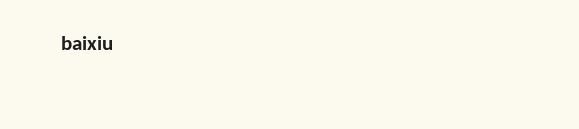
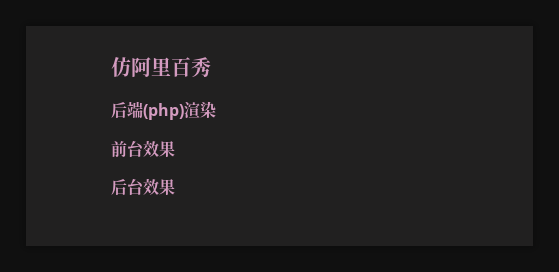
[61,36,113,50] baixiu -> [111,57,211,78] [111,101,216,120] [111,140,175,158] [111,178,175,196] 仿阿里百秀 // 后端(php)渲染 // 前台效果 // 后台效果

